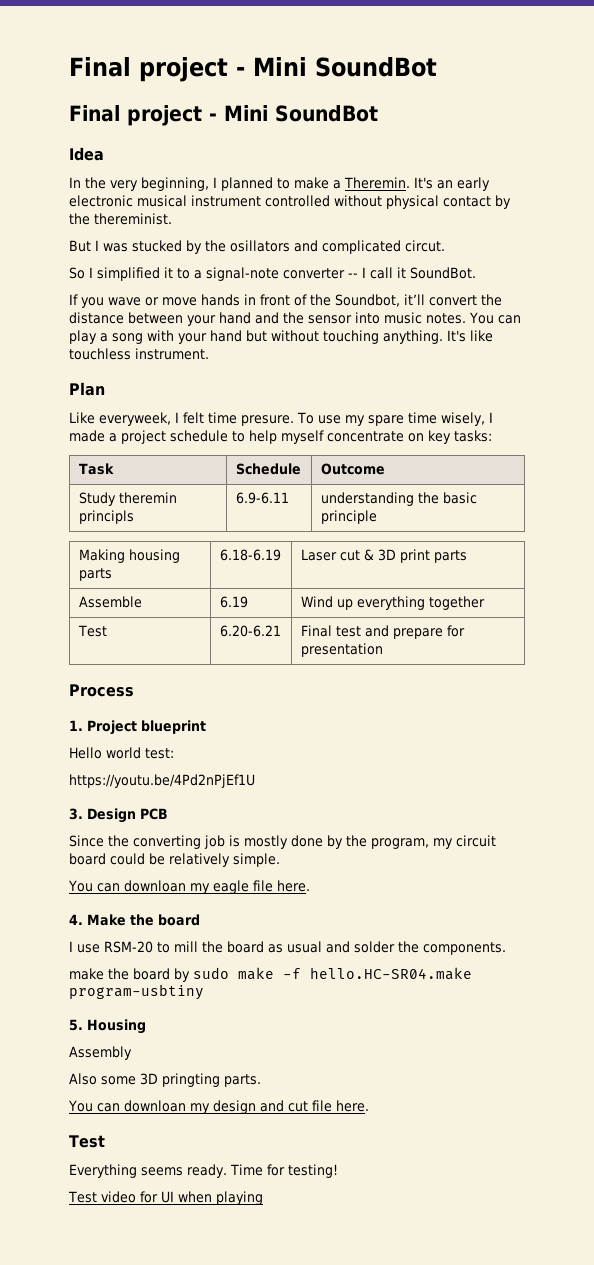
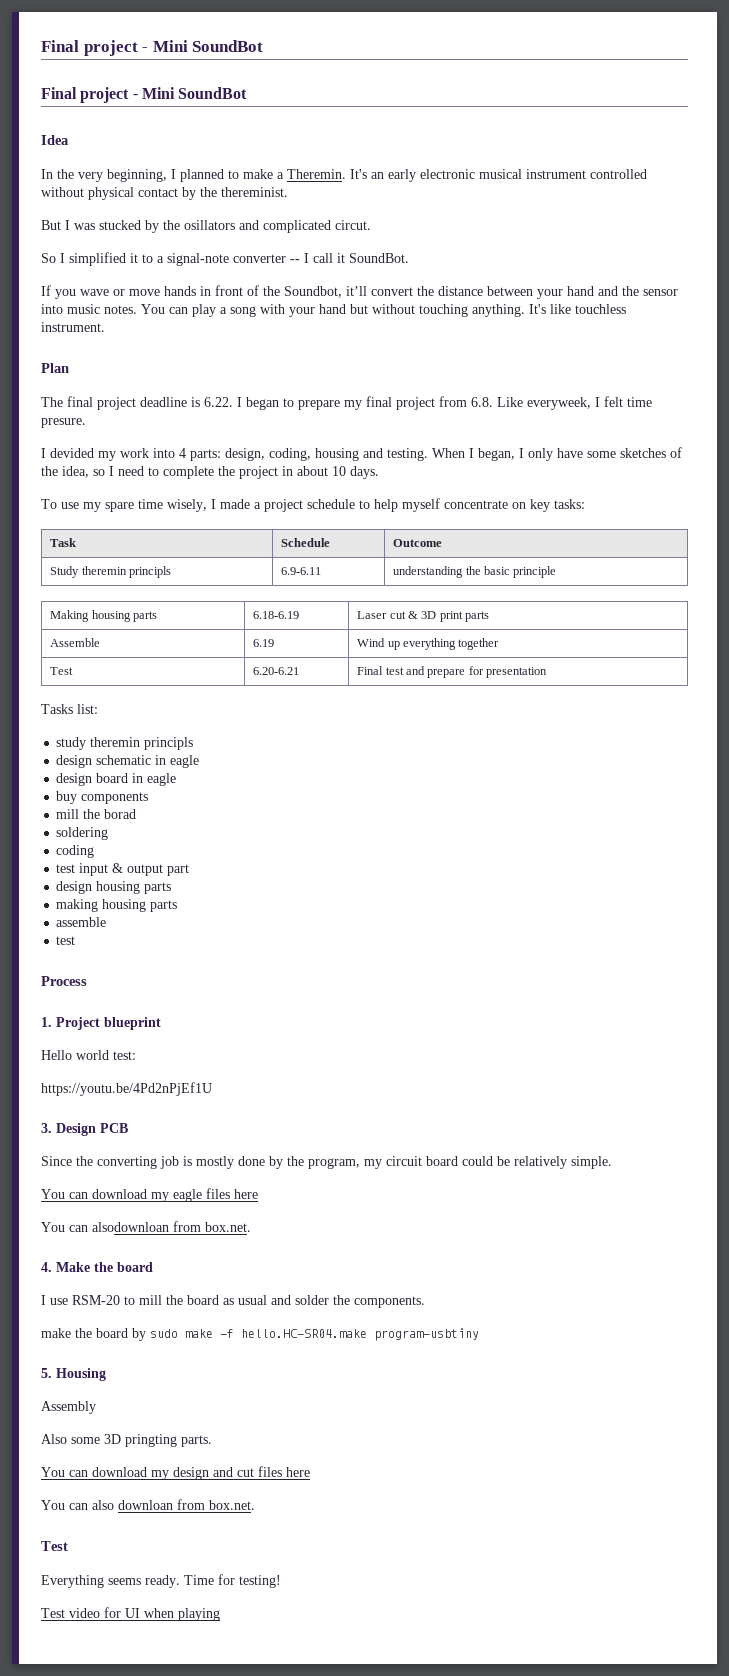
(105, 389) none -> [41,396,493,410] The final project deadline is 6.22. I began to prepare my final project from 6.8.
(294, 420) none -> [41,447,682,461] [41,466,379,479] // I devided my work into 4 parts: design, coding, housing and testing. When I began, I only have some sketches of the idea, so I need to complete the project in about 10 days. //
(383, 650) none -> [41,704,98,714] [56,737,194,750] [56,755,200,768] [56,773,177,786] [56,791,149,804] [56,809,137,819] [56,827,109,840] [56,845,95,858] [56,863,190,876] [56,881,172,894] [56,899,178,912] [56,917,107,927] [56,936,76,945] // Tasks list: // study theremin principls // design schematic in eagle // design board in eagle // buy components // mill the borad // soldering // coding // test input & output part // design housing parts // making housing parts // assemble // test
[123,880,186,892] downloan -> [92,1189,147,1199] download
[252,880,310,892] file here. -> [206,1188,258,1199] [41,1221,251,1232] files here // You can alsodownloan from box.net.
[123,1100,186,1112] downloan -> [92,1467,147,1477] download
[311,1100,369,1112] file here. -> [258,1466,310,1477] [41,1499,255,1510] files here // You can also downloan from box.net.

